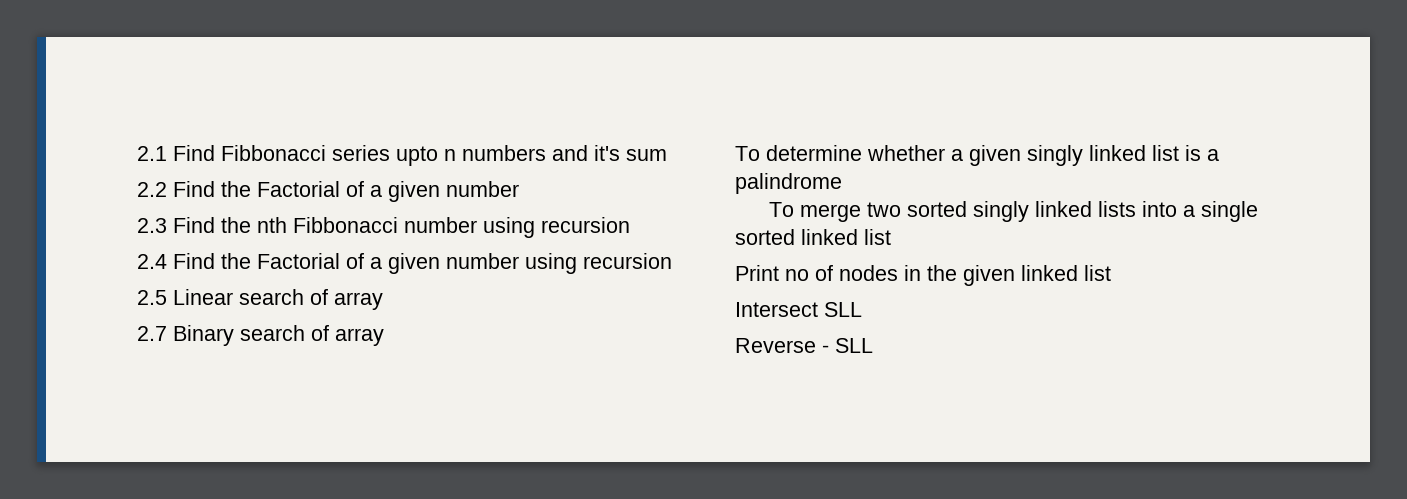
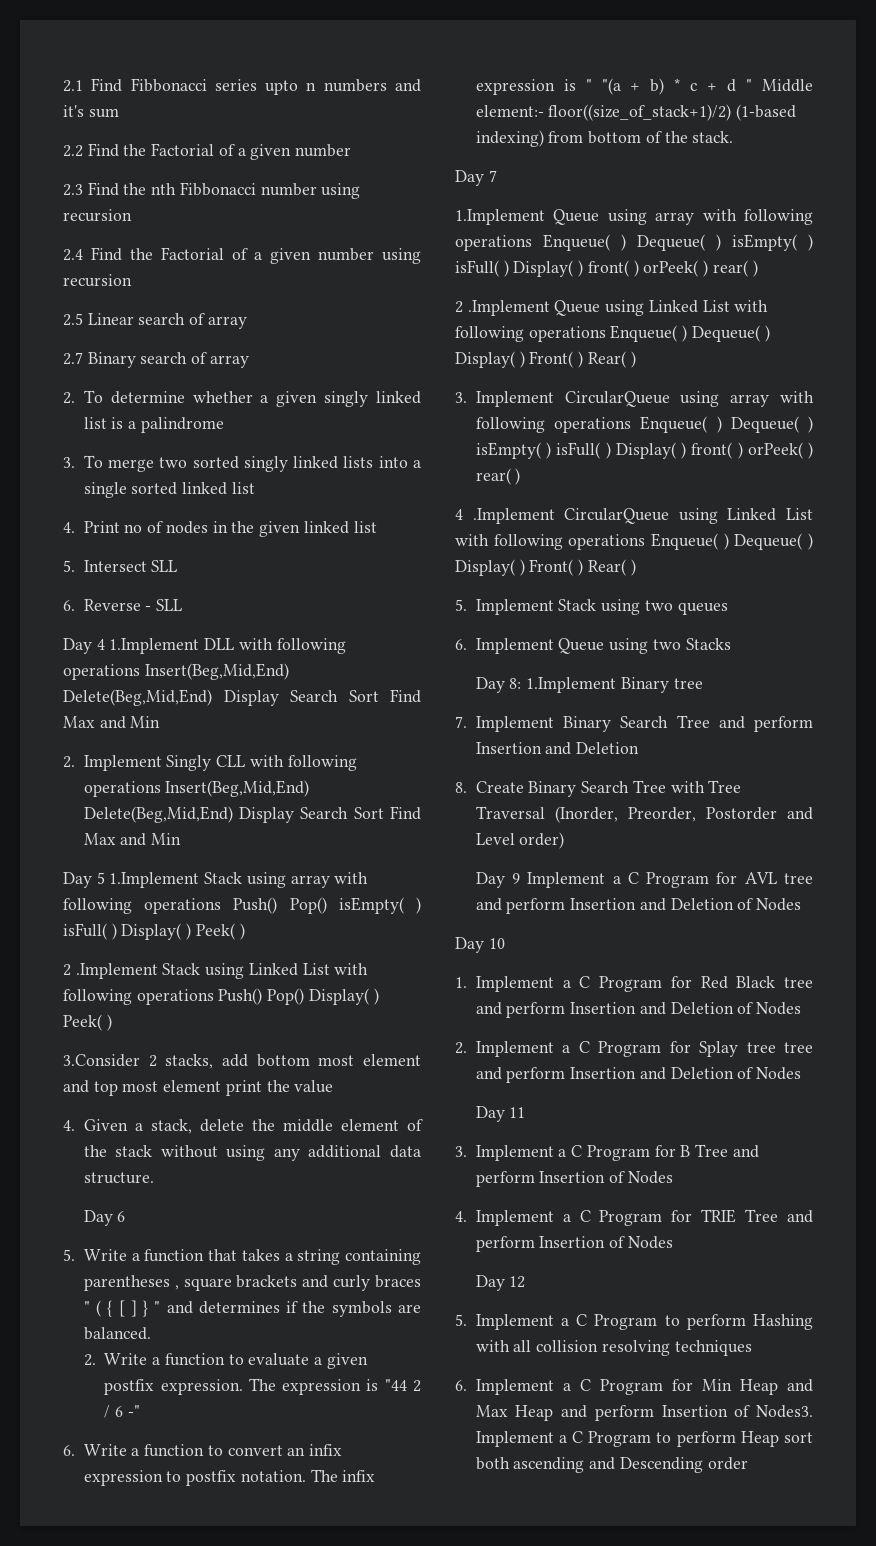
(384, 337) none -> [63,392,75,404] 2.
(842, 183) none -> [63,457,75,468] 3.
(891, 237) none -> [63,522,75,533] 4.
(1111, 273) none -> [63,560,75,572] 5.
(862, 309) none -> [63,600,75,611] 6.
(873, 345) none -> [63,638,346,654] [63,663,289,680] [63,689,421,706] [63,716,161,729] [63,755,357,771] [83,780,310,797] [83,806,421,823] [83,833,182,846] [63,872,369,888] [63,897,421,914] [63,923,245,940] [63,963,369,979] [63,988,379,1005] [63,1014,112,1031] [63,1054,421,1069] [63,1080,334,1096] [63,1119,423,1134] [83,1145,421,1161] [83,1172,154,1184] [83,1210,126,1226] [63,1249,421,1265] [83,1275,421,1291] [83,1300,421,1317] [83,1327,151,1340] [83,1353,368,1369] [104,1378,421,1395] [104,1405,140,1418] [63,1444,343,1457] [83,1469,376,1486] [475,78,813,95] [475,104,797,121] [475,130,734,147] [455,170,497,186] [455,209,813,225] [455,234,813,251] [455,260,758,277] [455,300,769,316] [455,325,770,342] [455,351,636,368] [455,391,814,407] [475,416,813,433] [475,442,813,459] [475,468,521,485] [455,508,813,524] [455,533,813,550] [455,559,636,576] [455,599,728,615] [455,638,731,654] [475,677,703,693] [455,715,813,732] [475,742,640,755] [455,780,742,797] [475,806,813,823] [475,832,565,849] [475,872,813,888] [475,898,801,914] [455,937,505,953] [455,976,813,992] [475,1002,802,1018] [455,1041,813,1057] [475,1067,802,1083] [475,1106,526,1122] [455,1144,759,1161] [475,1171,673,1187] [455,1209,813,1226] [475,1236,673,1252] [475,1275,526,1291] [455,1314,813,1330] [475,1340,752,1356] [455,1379,813,1395] [475,1405,813,1421] [475,1431,813,1447] [475,1457,748,1473] // Day 4 1.Implement DLL with following operations Insert(Beg,Mid,End) Delete(Beg,Mid,End) Display Search Sort Find Max and Min // 2. Implement Singly CLL with following operations Insert(Beg,Mid,End) Delete(Beg,Mid,End) Display Search Sort Find Max and Min // Day 5 1.Implement Stack using array with following operations Push() Pop() isEmpty( ) isFull( ) Display( ) Peek( ) // 2 .Implement Stack using Linked List with following operations Push() Pop() Display( ) Peek( ) // 3.Consider 2 stacks, add bottom most element and top most element print the value // 4. Given a stack, delete the middle element of the stack without using any additional data structure. // Day 6 // 5. Write a function that takes a string containing parentheses , square brackets and curly braces " ( { [ ] } " and determines if the symbols are balanced. // 2. Write a function to evaluate a given postfix expression. The expression is "44 2 / 6 -" // 6. Write a function to convert an infix expression to postfix notation. The infix expression is " "(a + b) * c + d " Middle element:- floor((size_of_stack+1)/2) (1-based indexing) from bottom of the stack. // Day 7 // 1.Implement Queue using array with following operations Enqueue( ) Dequeue( ) isEmpty( ) isFull( ) Display( ) front( ) orPeek( ) rear( ) // 2 .Implement Queue using Linked List with following operations Enqueue( ) Dequeue( ) Display( ) Front( ) Rear( ) // 3. Implement CircularQueue using array with following operations Enqueue( ) Dequeue( ) isEmpty( ) isFull( ) Display( ) front( ) orPeek( ) rear( ) // 4 .Implement CircularQueue using Linked List with following operations Enqueue( ) Dequeue( ) Display( ) Front( ) Rear( ) // 5. Implement Stack using two queues // 6. Implement Queue using two Stacks // Day 8: 1.Implement Binary tree // 7. Implement Binary Search Tree and perform Insertion and Deletion // 8. Create Binary Search Tree with Tree Traversal (Inorder, Preorder, Postorder and Level order) // Day 9 Implement a C Program for AVL tree and perform Insertion and Deletion of Nodes // Day 10 // 1. Implement a C Program for Red Black tree and perform Insertion and Deletion of Nodes // 2. Implement a C Program for Splay tree tree and perform Insertion and Deletion of Nodes // Day 11 // 3. Implement a C Program for B Tree and perform Insertion of Nodes // 4. Implement a C Program for TRIE Tree and perform Insertion of Nodes // Day 12 // 5. Implement a C Program to perform Hashing with all collision resolving techniques // 6. Implement a C Program for Min Heap and Max Heap and perform Insertion of Nodes3. Implement a C Program to perform Heap sort both ascending and Descending order

